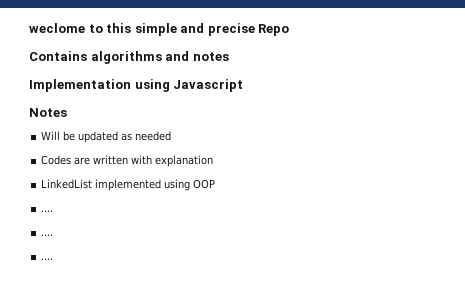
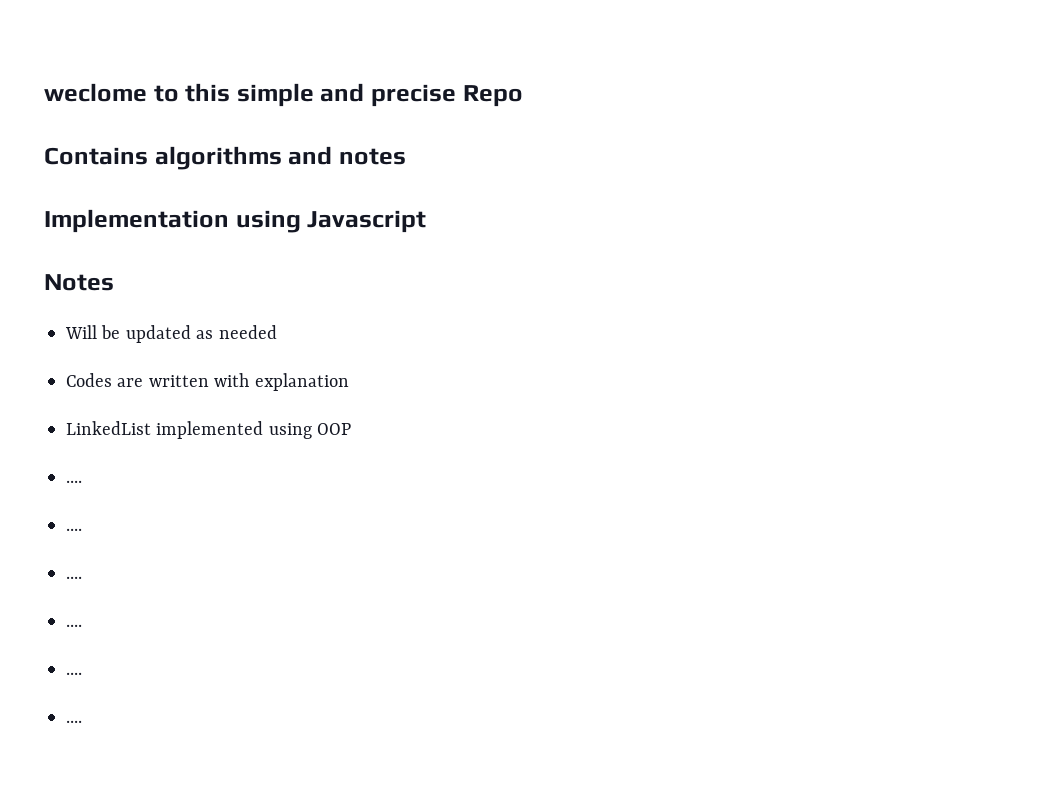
(54, 259) none -> [66,624,82,627] [66,672,82,675] [66,720,82,723] // .... // .... // ....

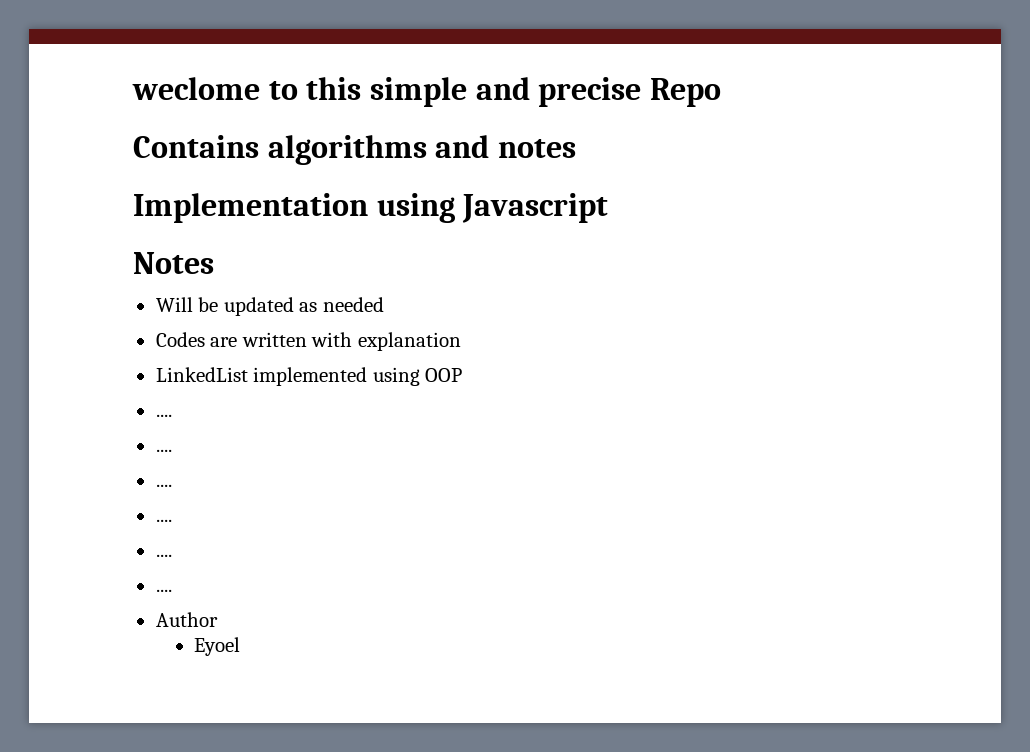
(82, 721) none -> [155,612,218,627] [194,637,241,656] // Author // Eyoel

